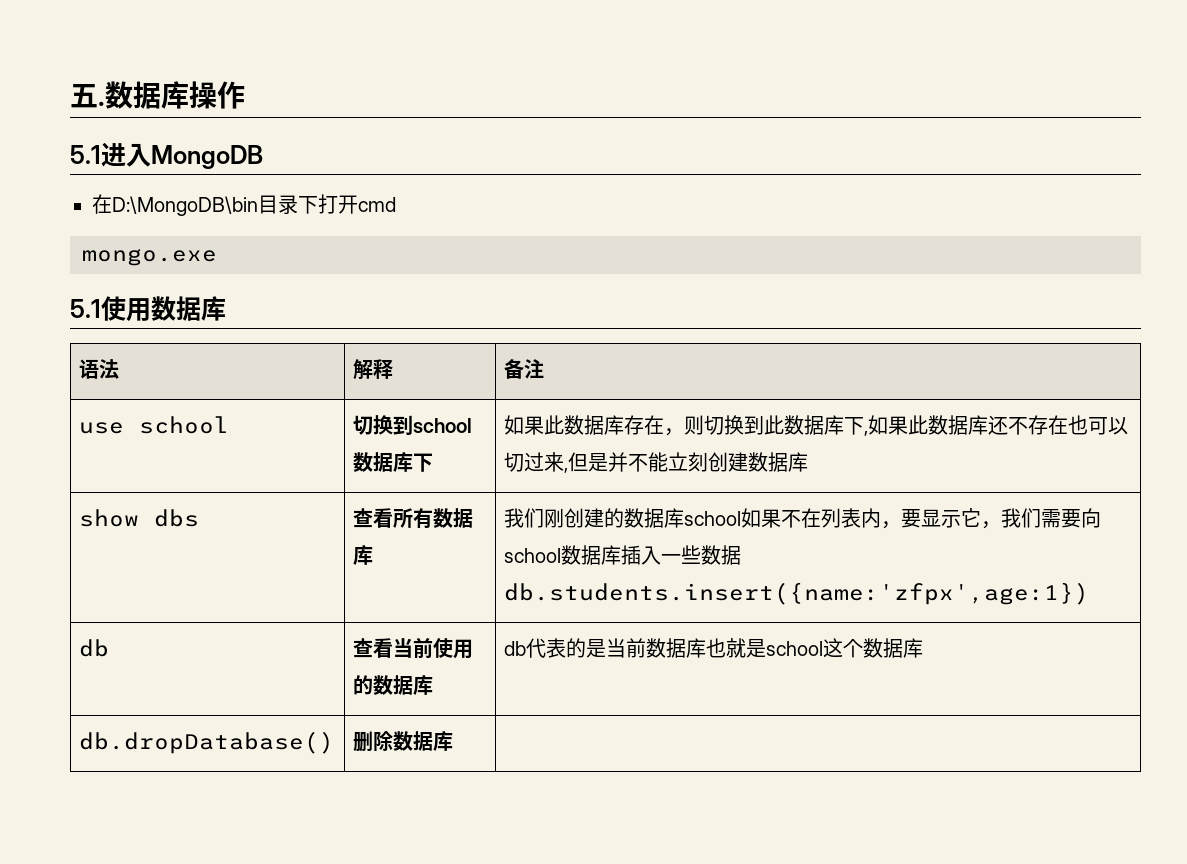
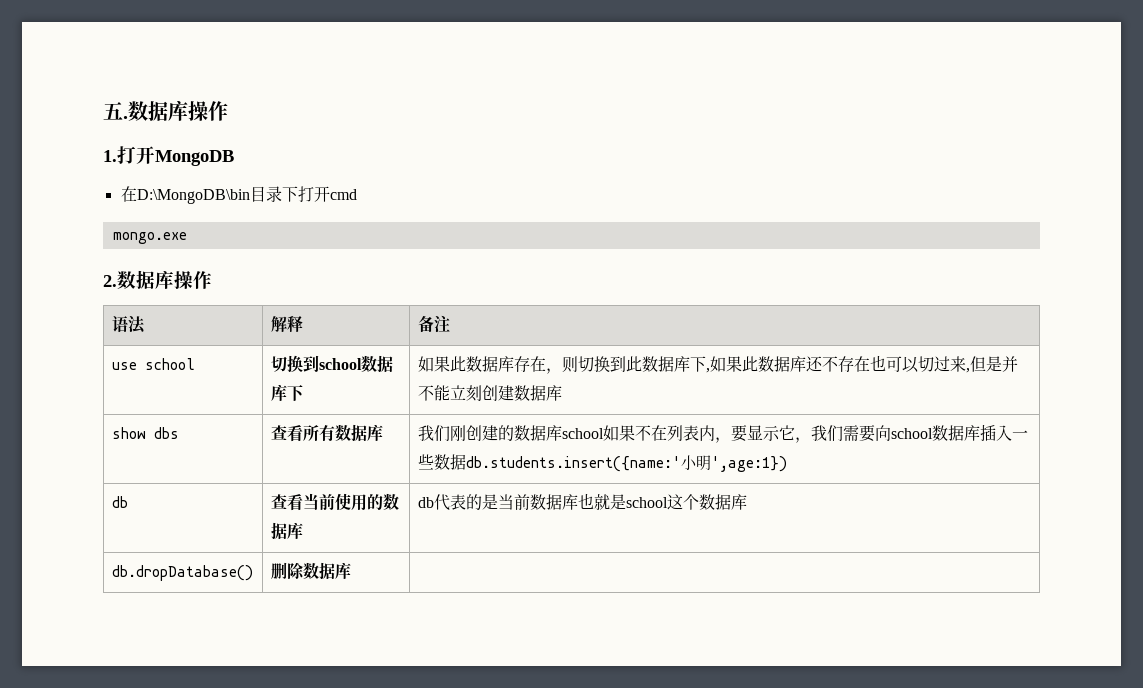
[70,142,151,167] 5.1进入 -> [103,146,155,164] 1.打开
[70,296,226,322] 5.1使用数据库 -> [103,270,212,289] 2.数据库操作
[504,582,1090,605] db.students.insert({name:'zfpx',age:1}) -> [465,455,787,472] db.students.insert({name:'小明',age:1})

